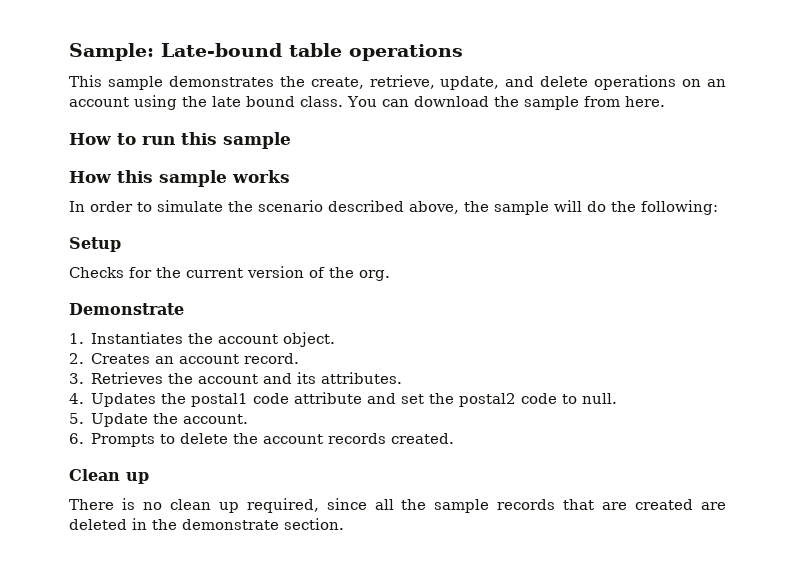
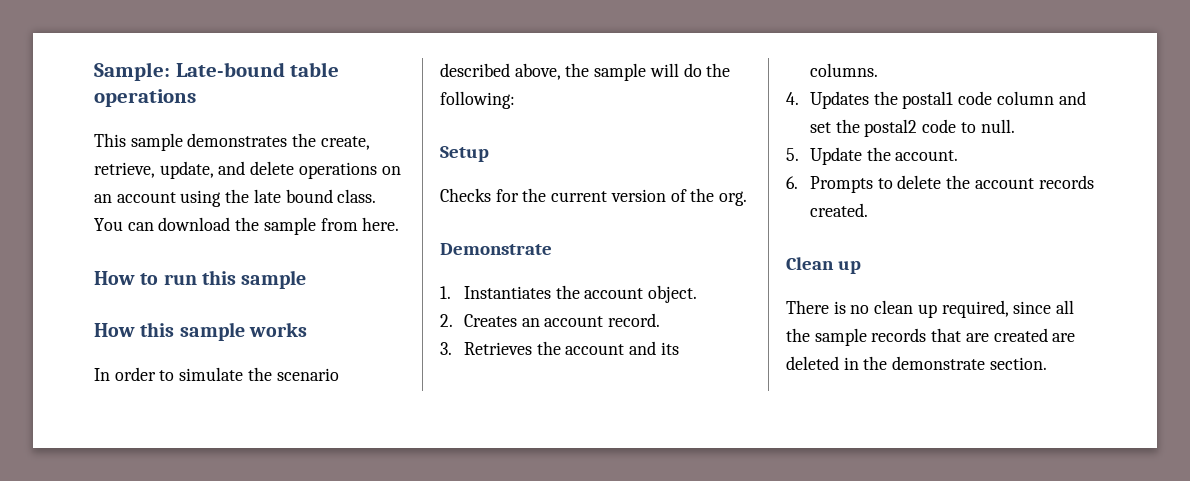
[321,372,403,384] attributes. -> [809,63,878,77] columns.
[294,392,363,404] attribute -> [996,91,1054,105] column

